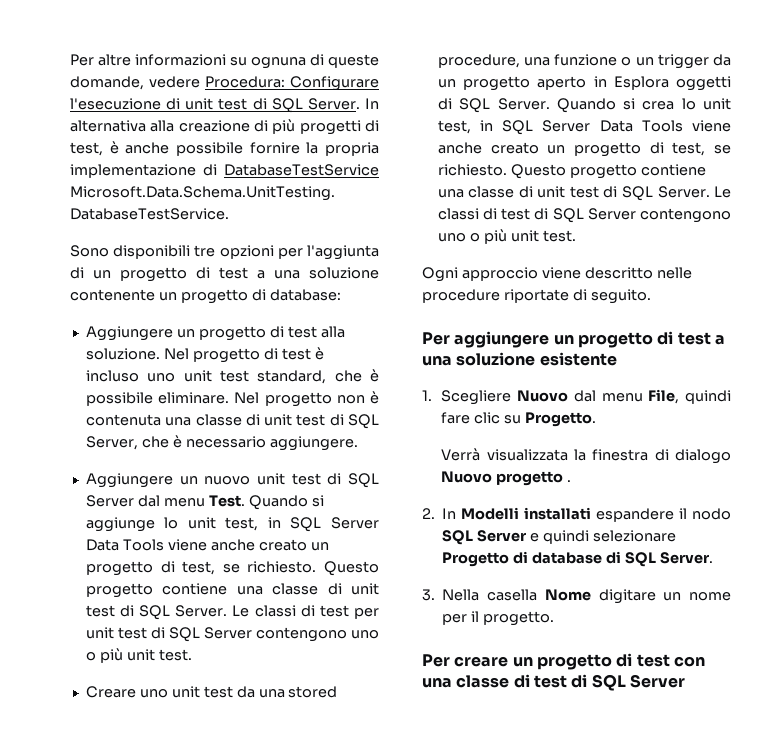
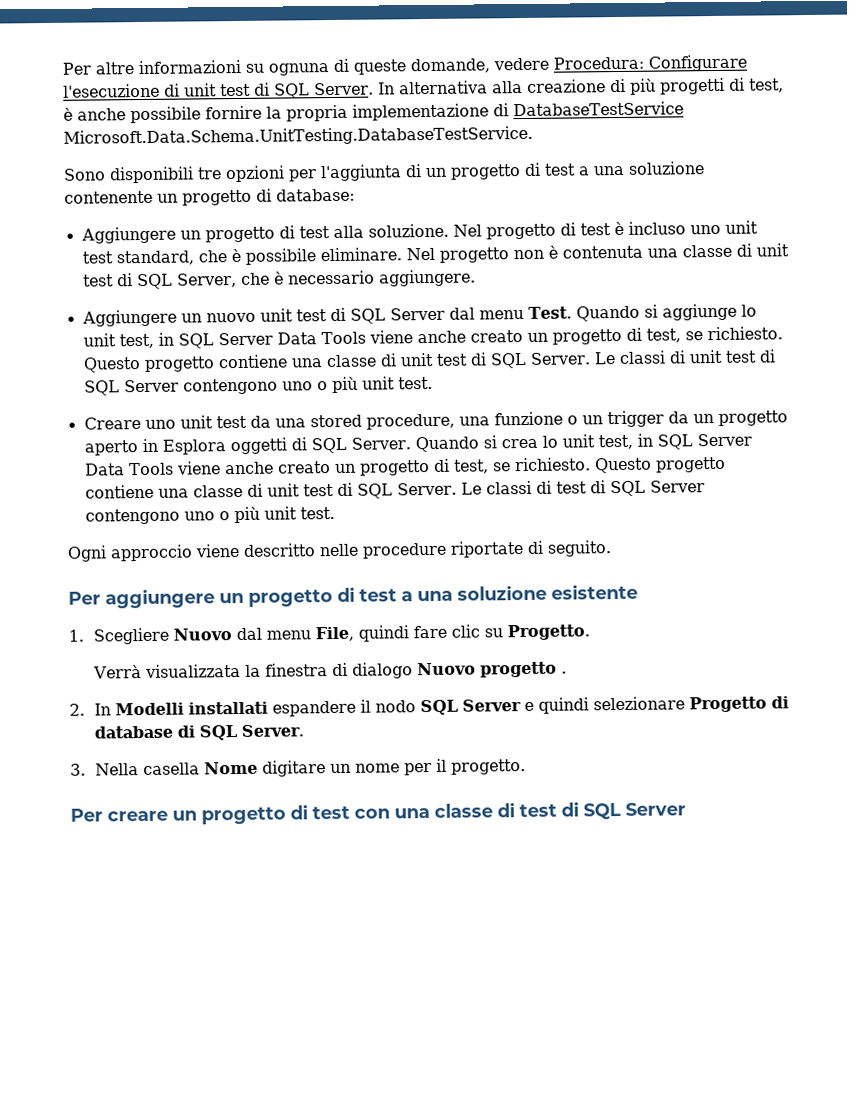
[319,605,379,619] test per -> (686, 357) none

